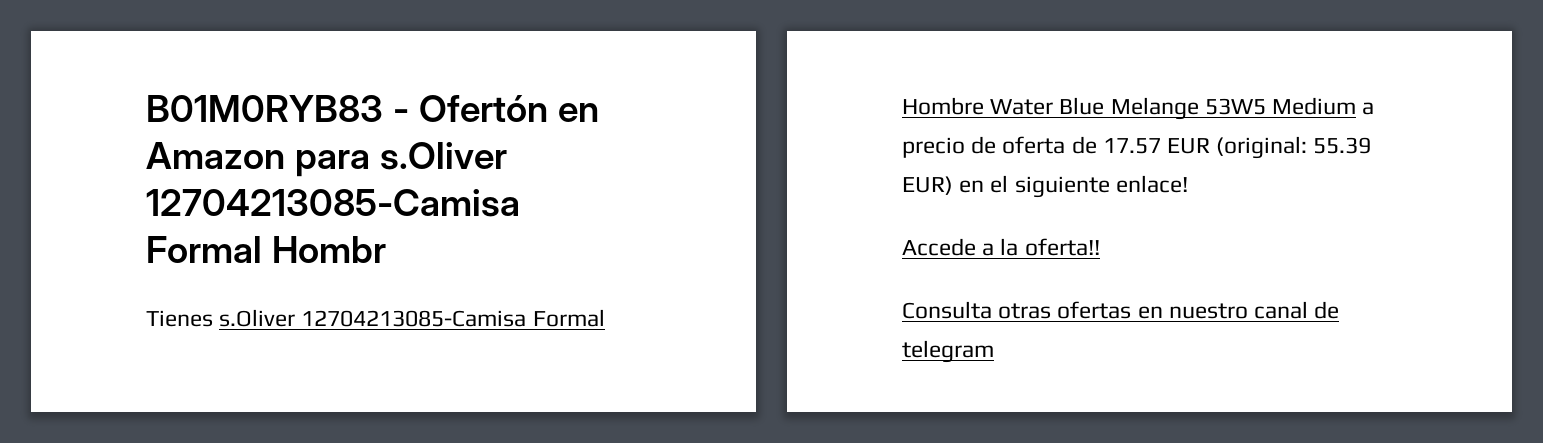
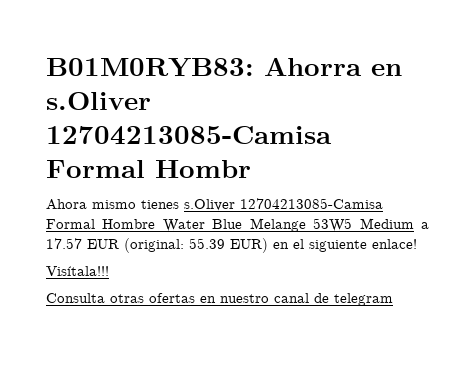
[146,95,599,122] [146,142,370,177] B01M0RYB83 - Ofertón en Amazon para -> [46,57,402,77] B01M0RYB83: Ahorra en
[146,310,213,327] Tienes -> [46,199,179,210] Ahora mismo tienes
[902,136,1097,158] precio de oferta de -> (429, 225) none
[902,238,1100,256] Accede a la oferta!! -> [46,266,109,276] Visítala!!!

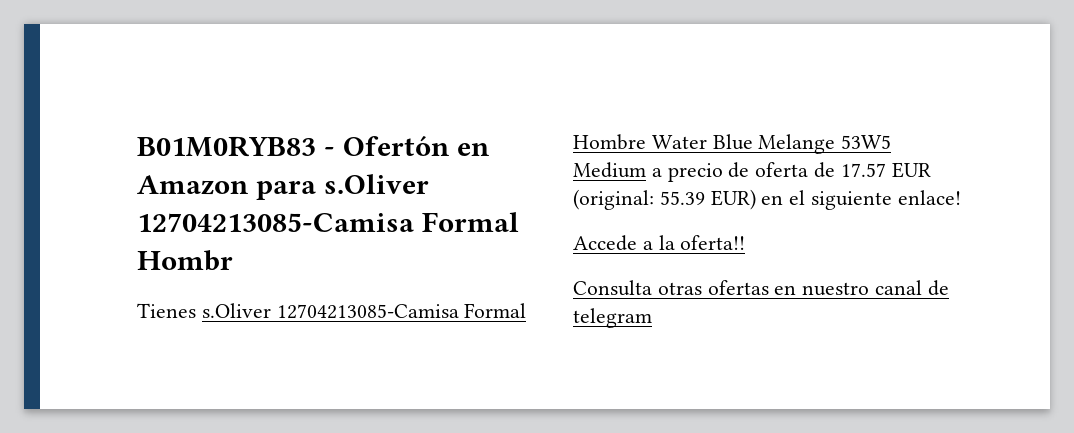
[46,57,402,77] B01M0RYB83: Ahorra en -> [137,136,489,157] [137,175,316,200] B01M0RYB83 - Ofertón en Amazon para
[46,199,179,210] Ahora mismo tienes -> [137,303,196,318] Tienes
(429, 225) none -> [667,162,836,182] precio de oferta de
[46,266,109,276] Visítala!!! -> [573,235,746,251] Accede a la oferta!!

